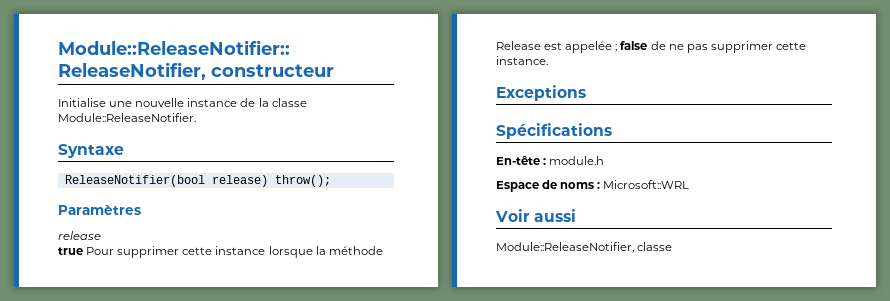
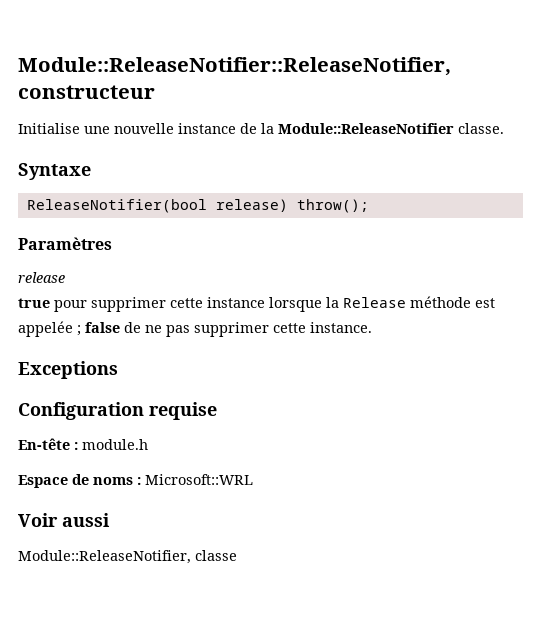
[271,98,307,107] [58,113,196,122] classe Module::ReleaseNotifier. -> [278,123,504,134] Module::ReleaseNotifier classe.
[86,247,115,255] Pour -> [54,300,87,312] pour
[328,246,383,255] [496,41,541,50] méthode Release -> [343,296,471,308] Release méthode
[496,123,612,139] Spécifications -> [18,402,217,420] Configuration requise

